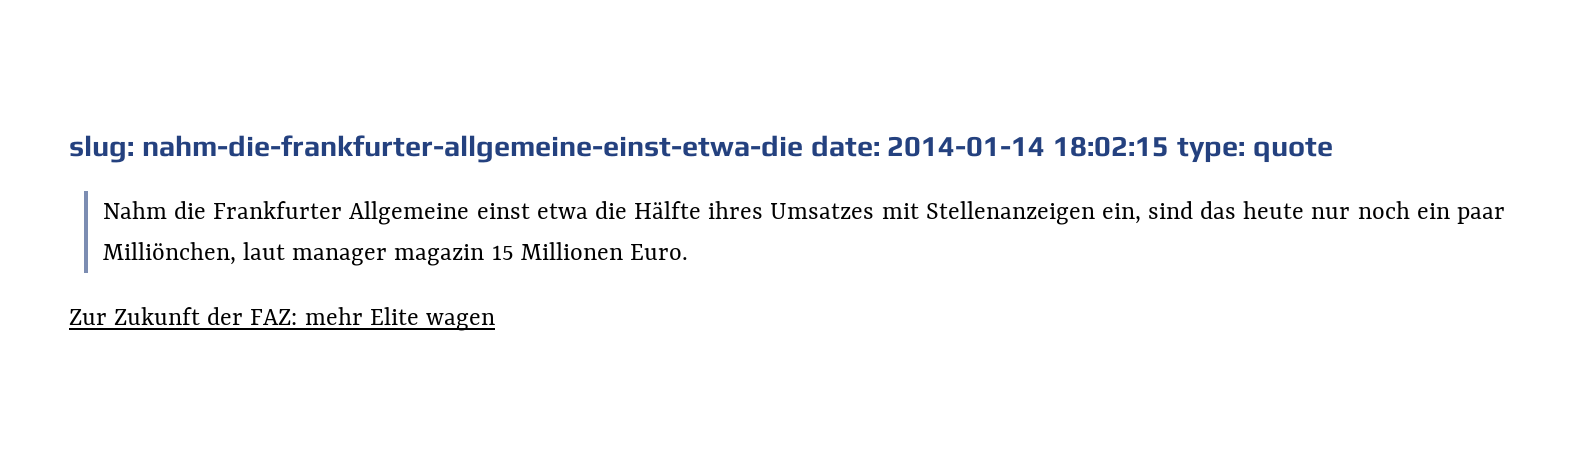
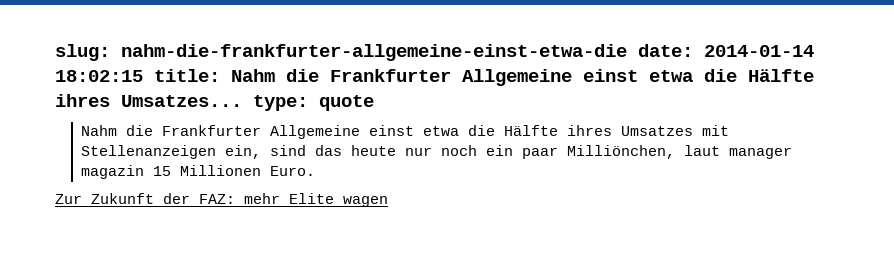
(1170, 146) none -> [154,69,814,86] [55,94,242,107] title: Nahm die Frankfurter Allgemeine einst etwa die Hälfte ihres Umsatzes...

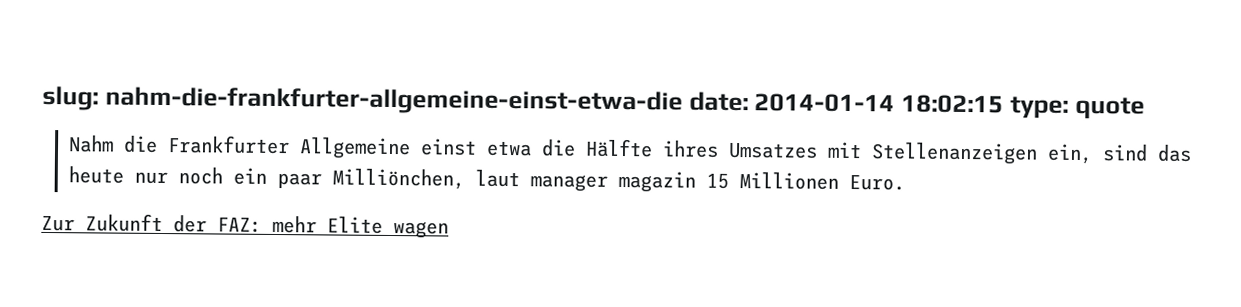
[154,69,814,86] [55,94,242,107] title: Nahm die Frankfurter Allgemeine einst etwa die Hälfte ihres Umsatzes... -> (1004, 104) none

